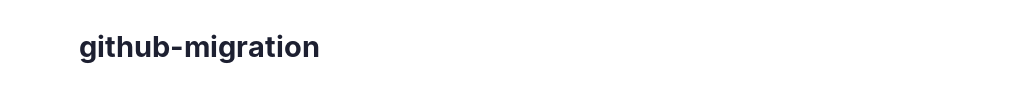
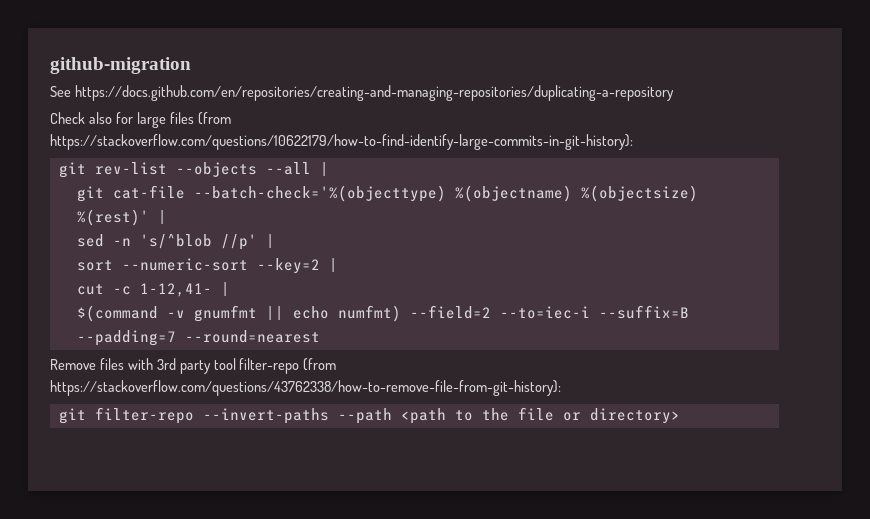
(320, 49) none -> [50,85,674,101] [50,112,231,128] [50,134,633,150] [58,162,329,178] [76,185,698,202] [76,209,167,226] [76,234,275,250] [76,258,338,274] [76,282,230,297] [76,305,689,322] [76,330,320,346] [50,358,337,374] [50,380,561,396] [58,407,680,424] // See https://docs.github.com/en/repositories/creating-and-managing-repositories/duplicating-a-repository // Check also for large files (from https://stackoverflow.com/questions/10622179/how-to-find-identify-large-commits-in-git-history): // git rev-list --objects --all | // git cat-file --batch-check='%(objecttype) %(objectname) %(objectsize) %(rest)' | // sed -n 's/^blob //p' | // sort --numeric-sort --key=2 | // cut -c 1-12,41- | // $(command -v gnumfmt || echo numfmt) --field=2 --to=iec-i --suffix=B --padding=7 --round=nearest // Remove files with 3rd party tool filter-repo (from https://stackoverflow.com/questions/43762338/how-to-remove-file-from-git-history): // git filter-repo --invert-paths --path <path to the file or directory>

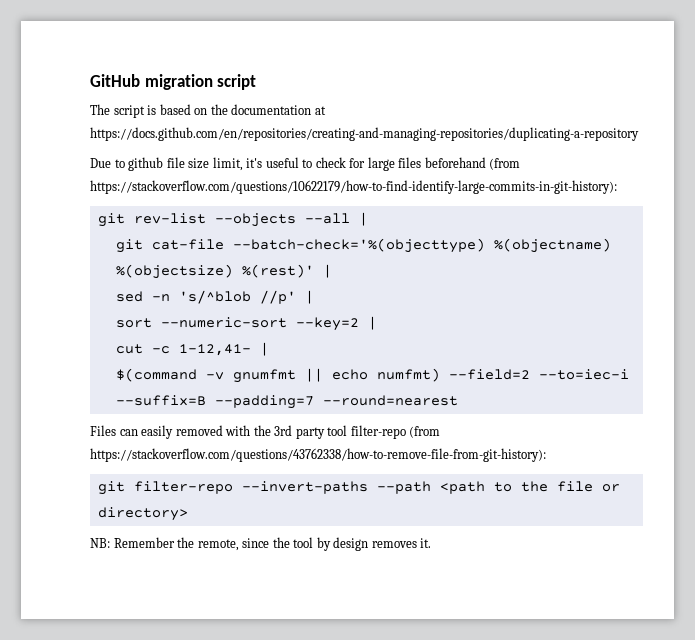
[50,57,191,74] [50,85,674,101] [50,112,112,124] github-migration // See https://docs.github.com/en/repositories/creating-and-managing-repositories/duplicating-a-repository // Check also -> [90,74,257,90] [90,104,326,118] [90,127,639,141] [90,157,346,171] GitHub migration script // The script is based on the documentation at https://docs.github.com/en/repositories/creating-and-managing-repositories/duplicating-a-repository // Due to github file size limit, it's useful to check
(194, 118) none -> [424,157,486,168] beforehand
[50,358,153,370] Remove files with -> [90,425,271,439] Files can easily removed with the
(680, 416) none -> [90,537,432,551] // NB: Remember the remote, since the tool by design removes it.

